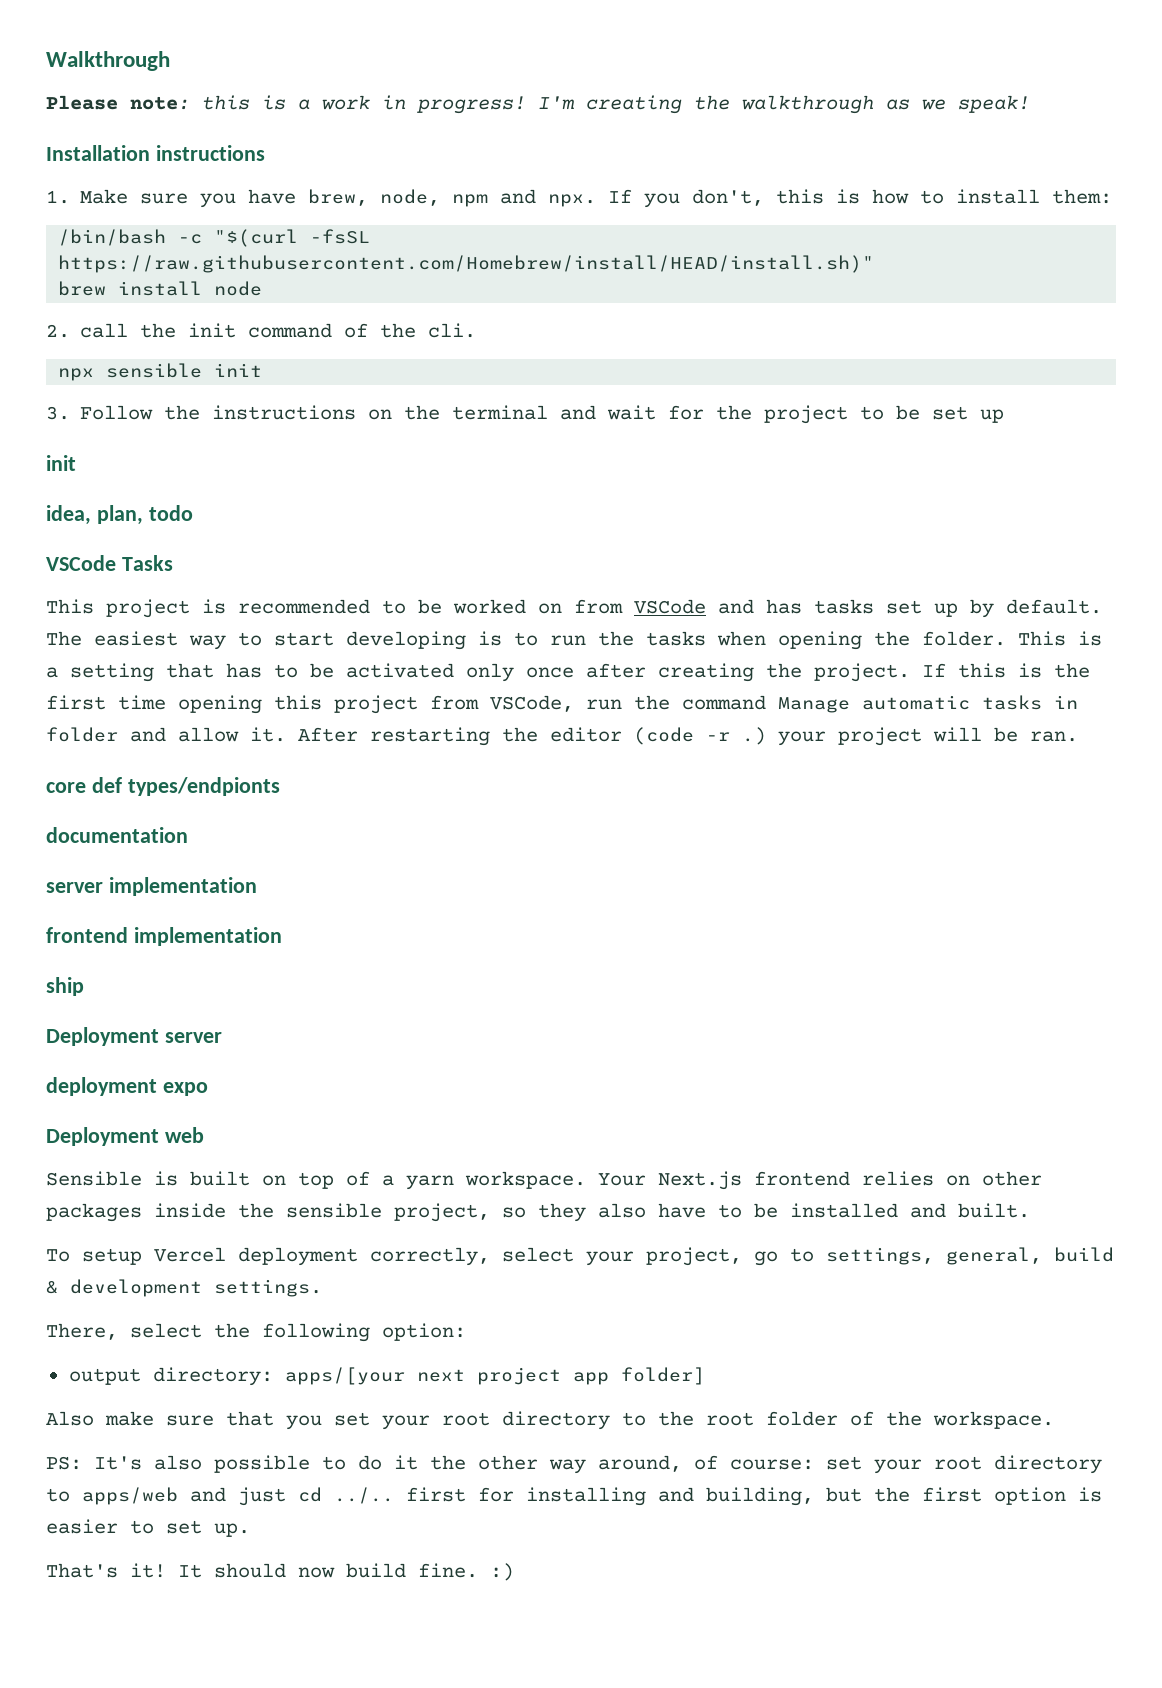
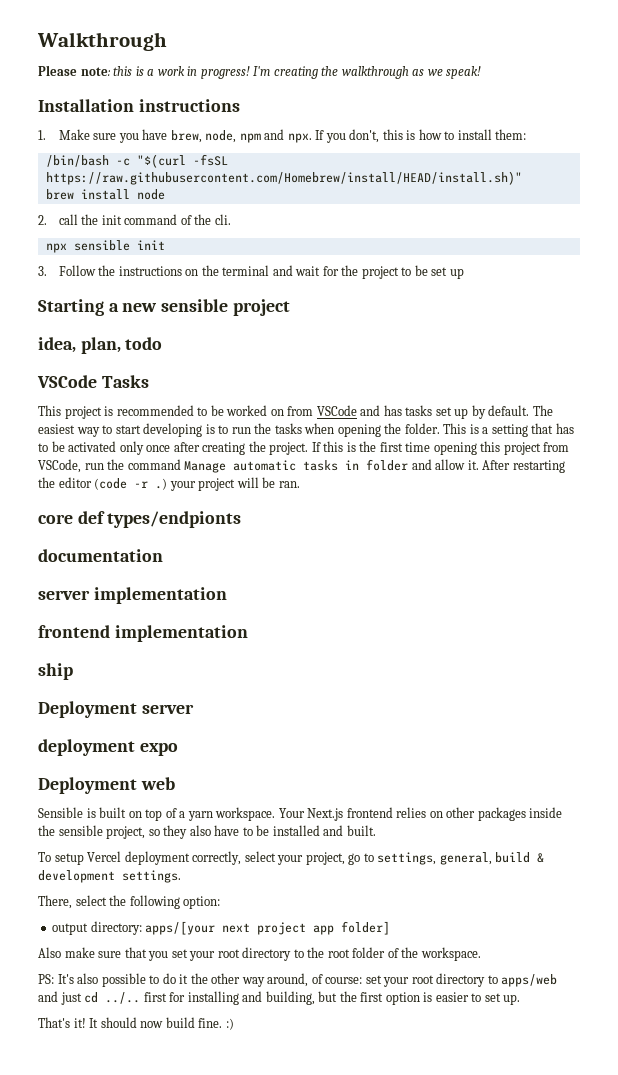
[46,455,76,471] init -> [38,299,290,316] Starting a new sensible project

